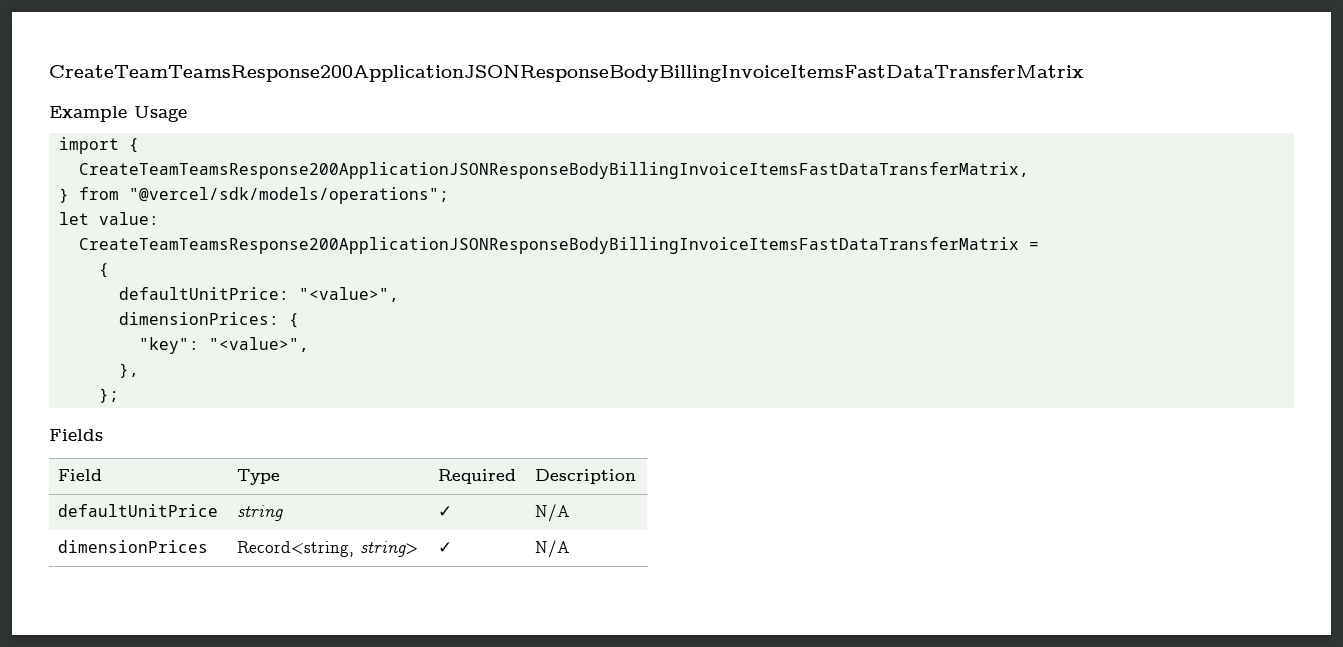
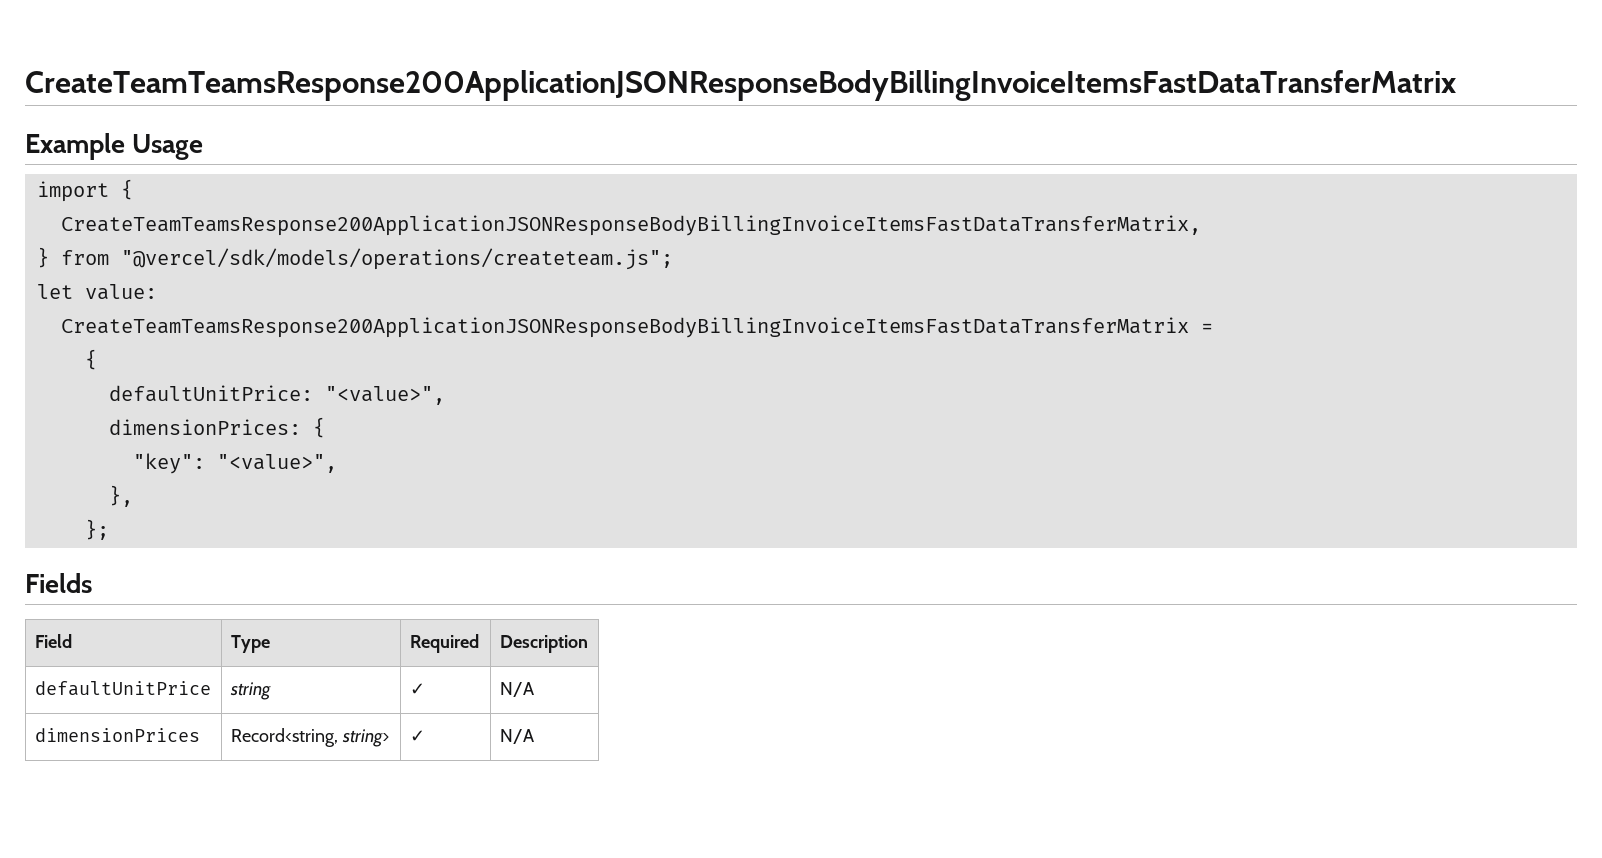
[128,187,449,204] "@vercel/sdk/models/operations"; -> [121,248,673,270] "@vercel/sdk/models/operations/createteam.js";

